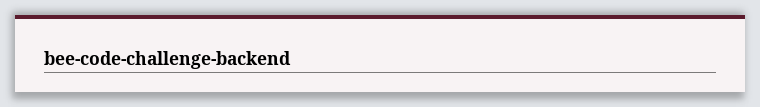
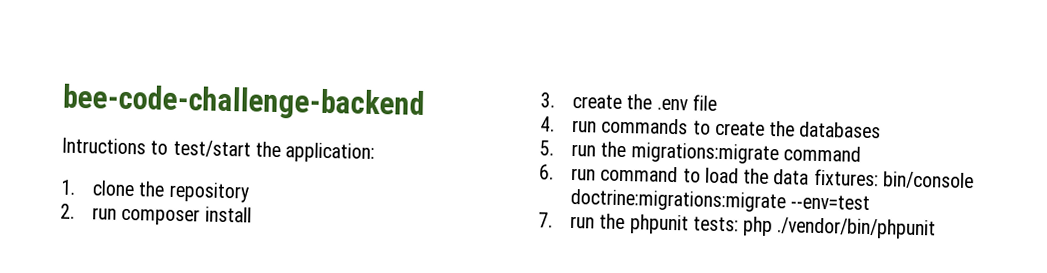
(291, 60) none -> [61,137,376,164] [60,179,249,203] [60,203,252,226] [540,92,717,111] [540,116,882,139] [539,140,861,165] [539,164,974,190] [570,188,871,213] [538,212,937,240] // Intructions to test/start the application: // 1. clone the repository // 2. run composer install // 3. create the .env file // 4. run commands to create the databases // 5. run the migrations:migrate command // 6. run command to load the data fixtures: bin/console doctrine:migrations:migrate --env=test // 7. run the phpunit tests: php ./vendor/bin/phpunit

